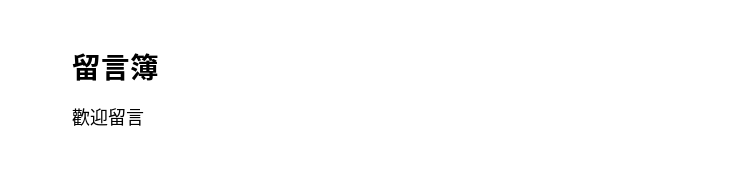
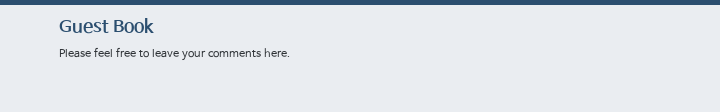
[72,53,159,81] [72,108,144,126] 留言簿 // 歡迎留言 -> [59,18,154,34] [59,47,290,61] Guest Book // Please feel free to leave your comments here.

